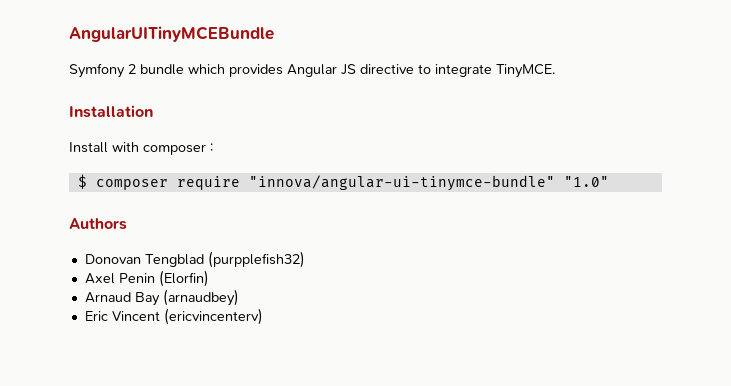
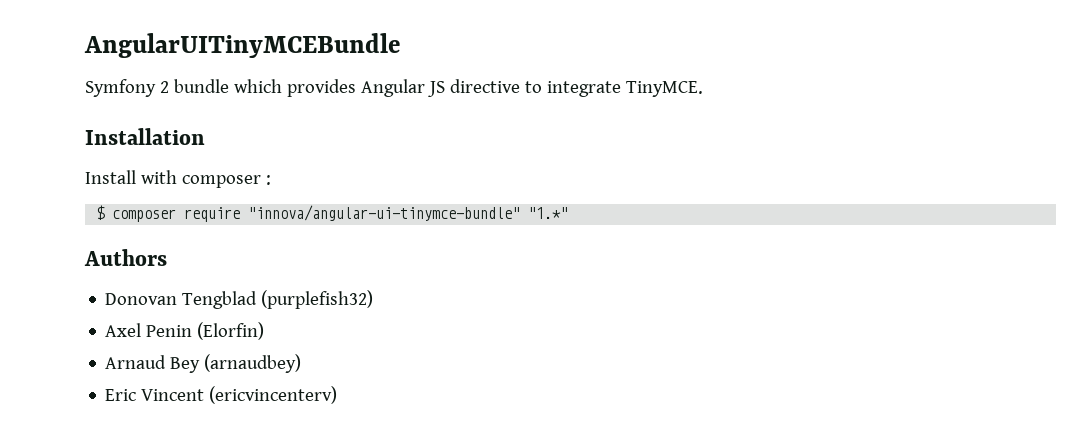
[563,176,609,187] "1.0" -> [528,207,569,219] "1.*"
[207,251,305,268] (purpplefish32) -> [261,290,374,309] (purplefish32)
[134,292,160,306] Bay -> [170,357,201,373] Bey

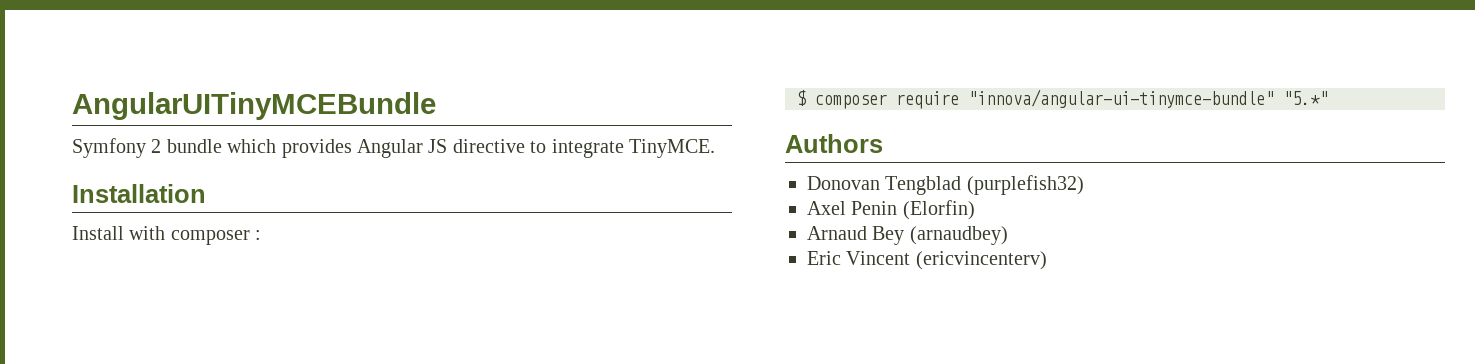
[528,207,569,219] "1.*" -> [1283,91,1328,105] "5.*"

